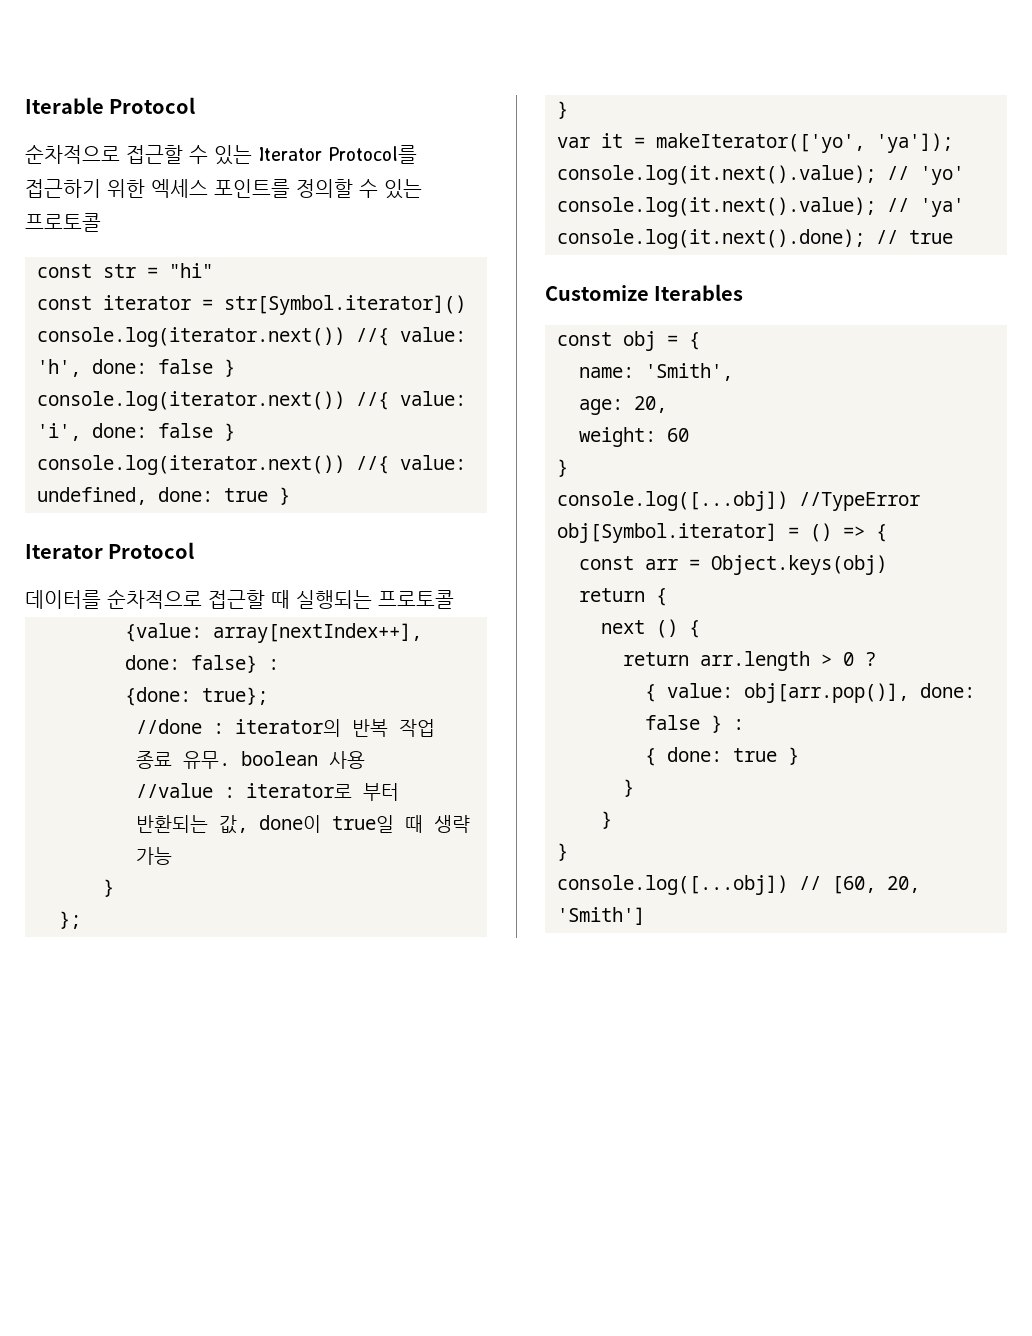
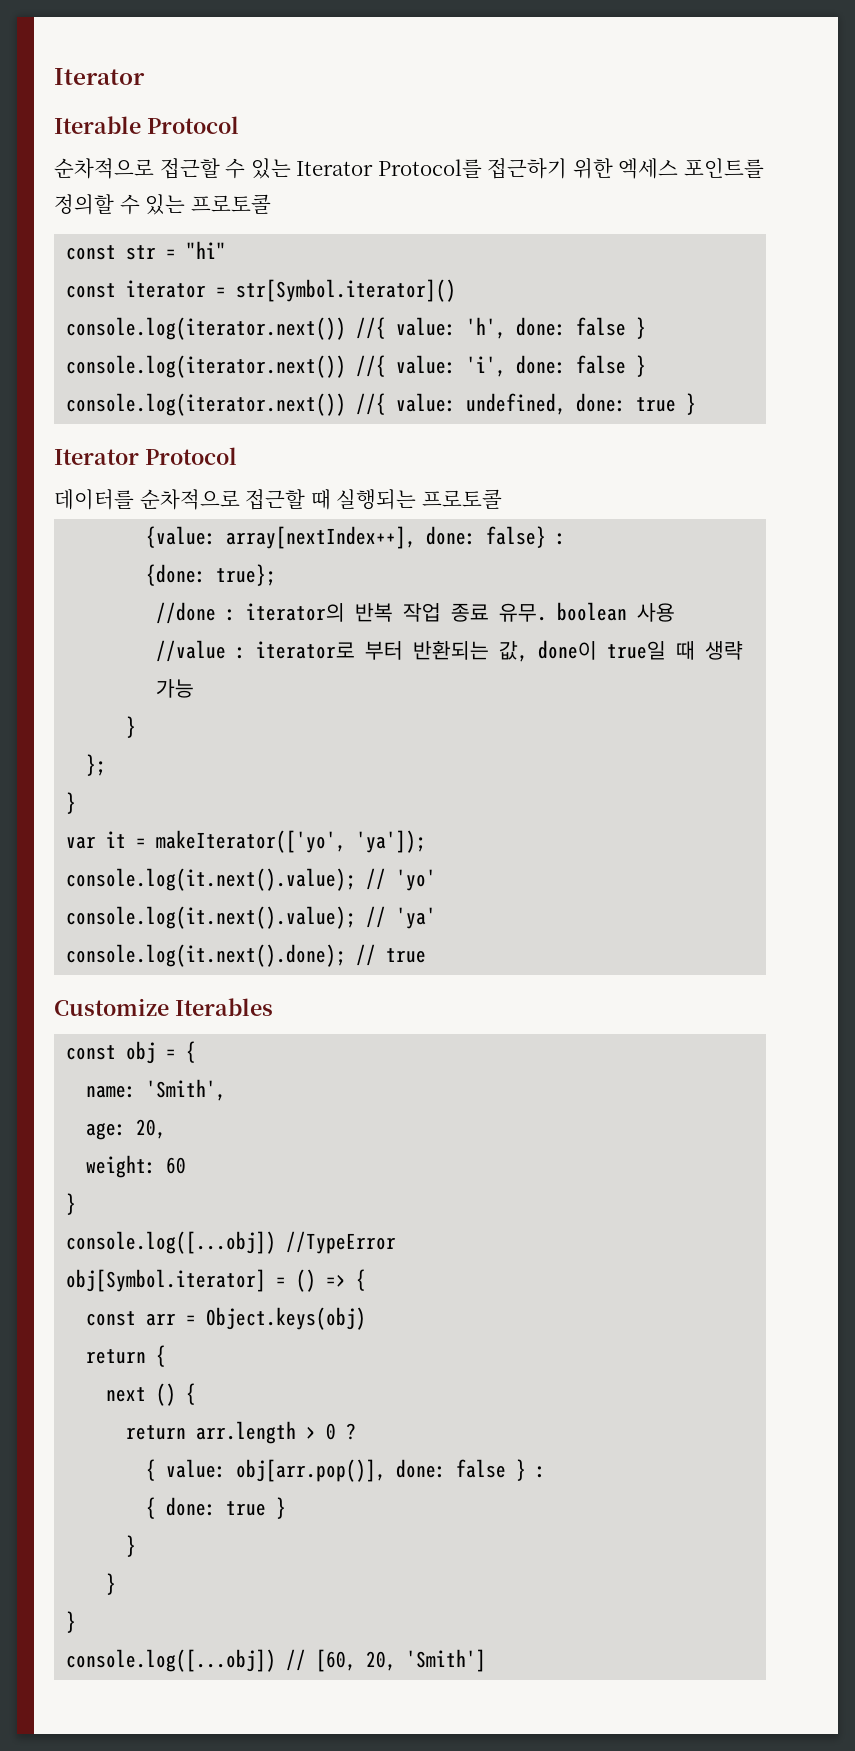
(25, 105) none -> [54,68,145,85] Iterator //

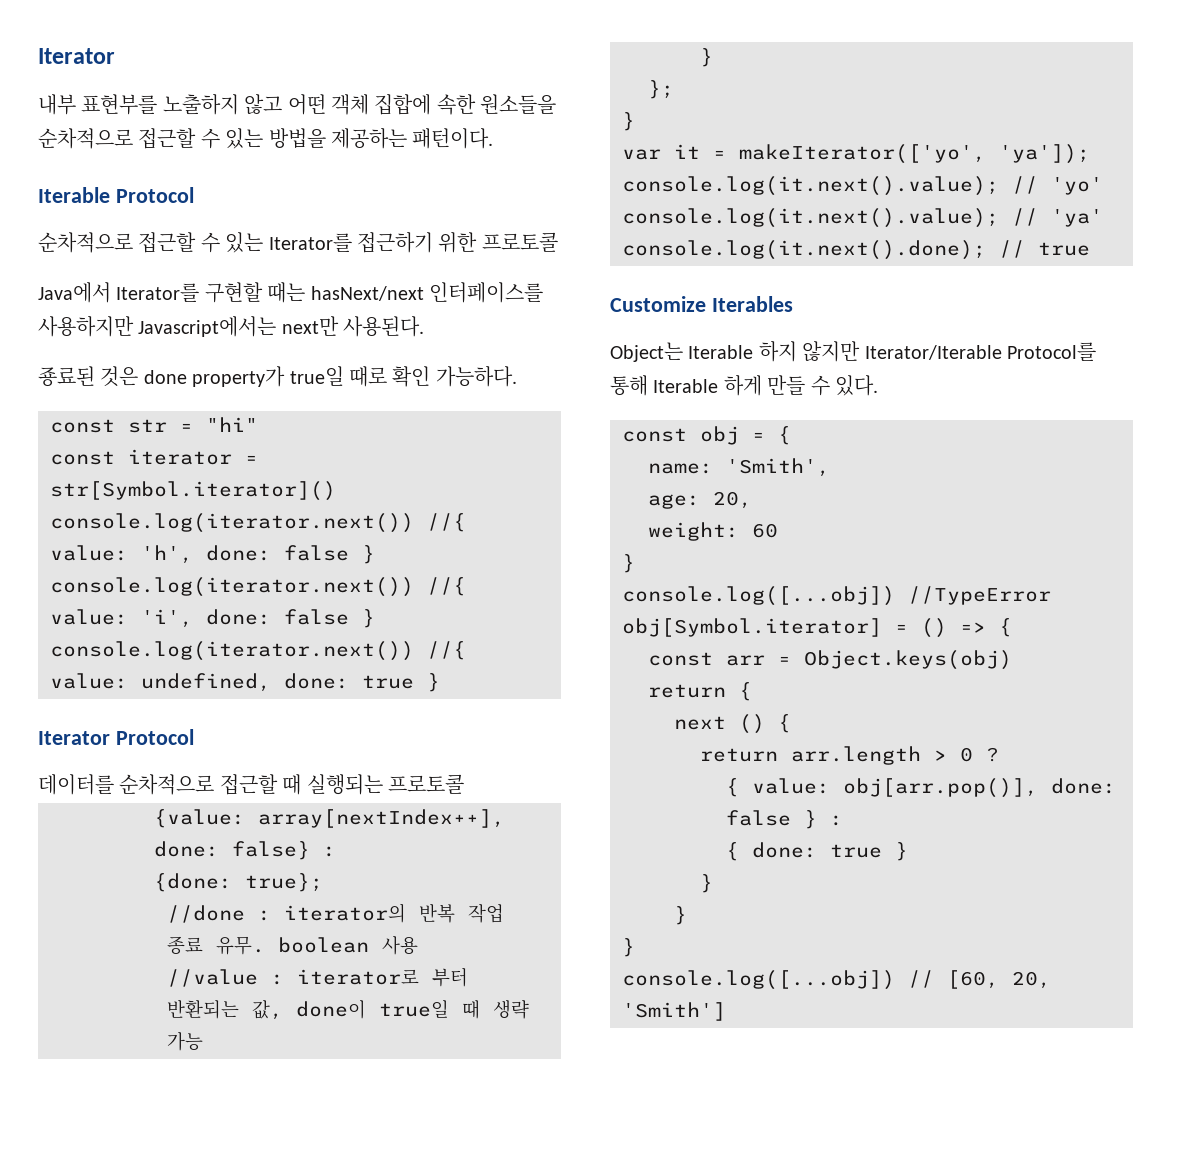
[54,68,145,85] Iterator -> [38,48,115,64] [38,94,557,115] [38,128,494,149] Iterator // 내부 표현부를 노출하지 않고 어떤 객체 집합에 속한 원소들을 순차적으로 접근할 수 있는 방법을 제공하는 패턴이다.
[296,158,764,179] [54,194,271,215] Iterator Protocol를 접근하기 위한 엑세스 포인트를 정의할 수 있는 프로토콜 -> [268,232,558,253] [38,282,543,303] [38,316,425,337] [38,366,517,387] Iterator를 접근하기 위한 프로토콜 // Java에서 Iterator를 구현할 때는 hasNext/next 인터페이스를 사용하지만 Javascript에서는 next만 사용된다. // 죵료된 것은 done property가 true일 때로 확인 가능하다.
(273, 1007) none -> [610,341,1096,362] [610,375,878,396] // Object는 Iterable 하지 않지만 Iterator/Iterable Protocol를 통해 Iterable 하게 만들 수 있다.

